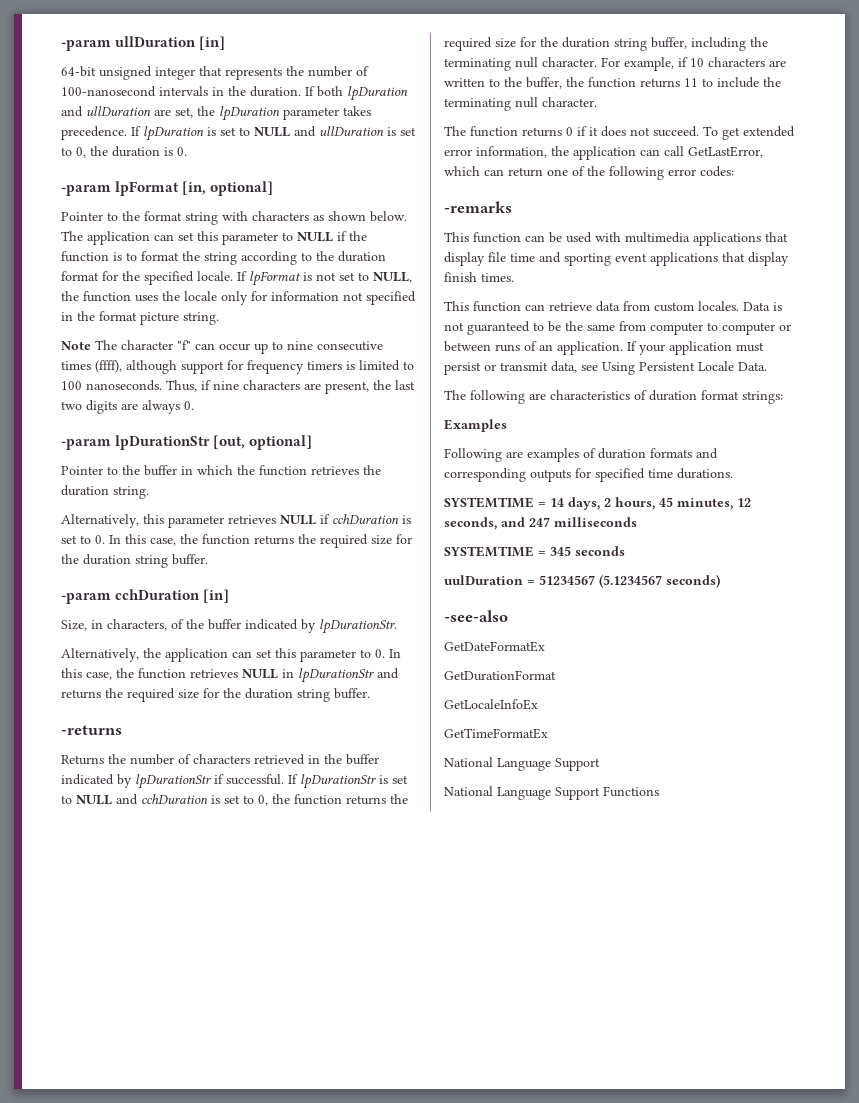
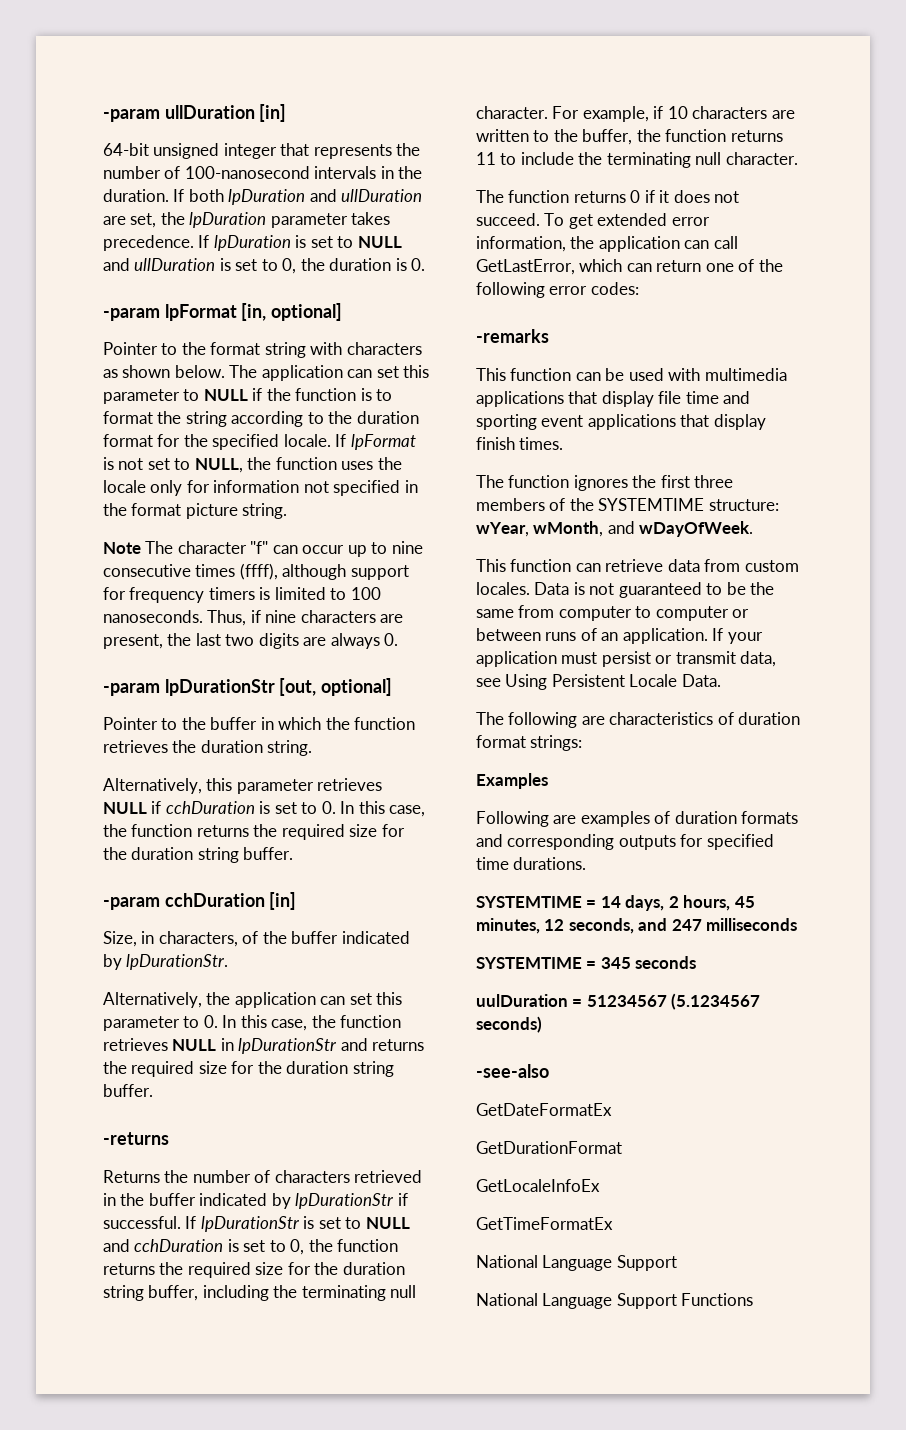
(514, 277) none -> [476,475,734,491] [476,498,779,511] [476,521,754,537] // The function ignores the first three members of the SYSTEMTIME structure: wYear, wMonth, and wDayOfWeek.

